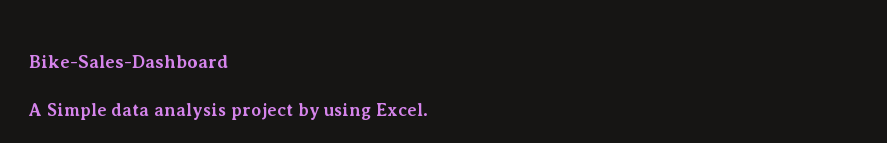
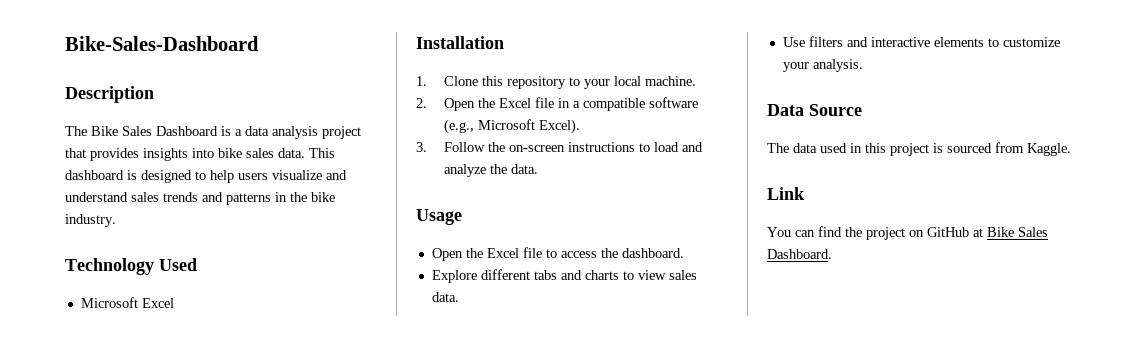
[28,103,429,120] A Simple data analysis project by using Excel. -> [65,86,154,103] [65,126,361,139] [65,148,335,161] [65,170,347,183] [65,192,335,205] [65,214,116,227] [65,258,197,275] [80,297,174,308] [416,36,504,49] [416,76,697,89] [416,97,699,111] [444,119,581,134] [416,142,704,152] [444,164,539,177] [416,209,462,225] [431,247,684,261] [431,269,697,283] [431,292,459,302] [782,36,1060,47] [782,59,863,72] [767,104,862,116] [767,142,1071,156] [767,187,804,200] [767,226,1048,240] [767,249,832,259] Description // The Bike Sales Dashboard is a data analysis project that provides insights into bike sales data. This dashboard is designed to help users visualize and understand sales trends and patterns in the bike industry. // Technology Used // Microsoft Excel // Installation // 1. Clone this repository to your local machine. // 2. Open the Excel file in a compatible software (e.g., Microsoft Excel). // 3. Follow the on-screen instructions to load and analyze the data. // Usage // Open the Excel file to access the dashboard. // Explore different tabs and charts to view sales data. // Use filters and interactive elements to customize your analysis. // Data Source // The data used in this project is sourced from Kaggle. // Link // You can find the project on GitHub at Bike Sales Dashboard.

